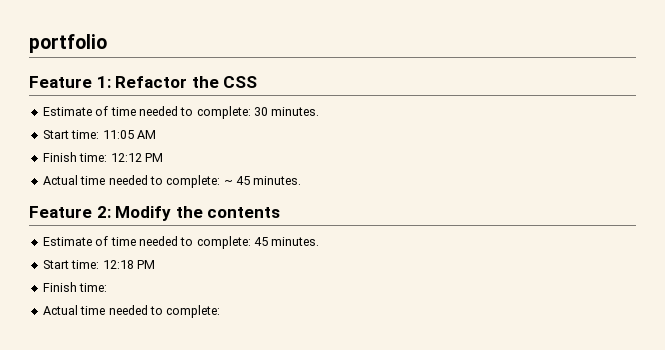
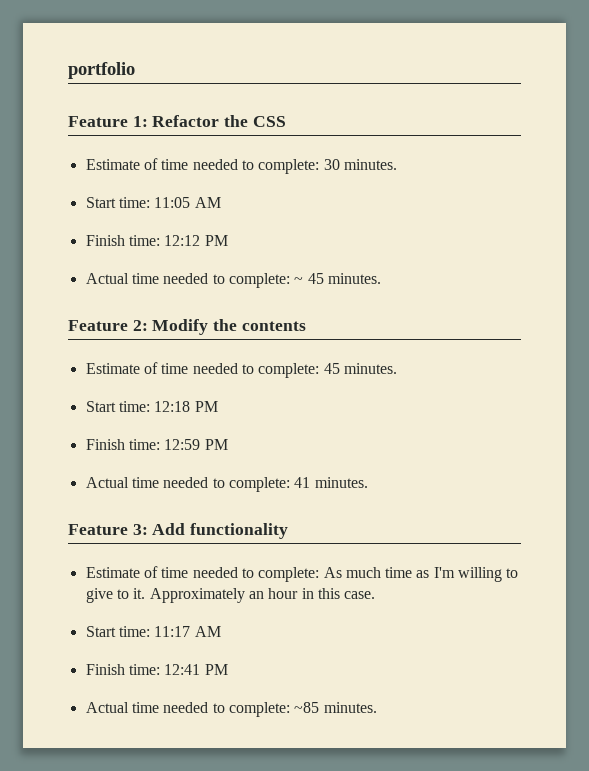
[42,305,221,318] // Actual time needed to complete: -> [164,439,228,450] [85,477,368,492] [68,523,289,539] [85,566,519,582] [85,588,376,603] [85,626,221,637] [85,664,228,675] [85,702,377,717] 12:59 PM // Actual time needed to complete: 41 minutes. // Feature 3: Add functionality // Estimate of time needed to complete: As much time as I'm willing to give to it. Approximately an hour in this case. // Start time: 11:17 AM // Finish time: 12:41 PM // Actual time needed to complete: ~85 minutes.

